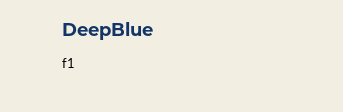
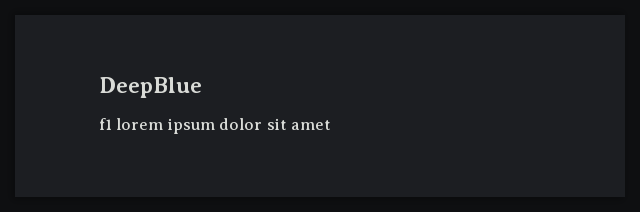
(75, 63) none -> [116,118,332,134] lorem ipsum dolor sit amet

